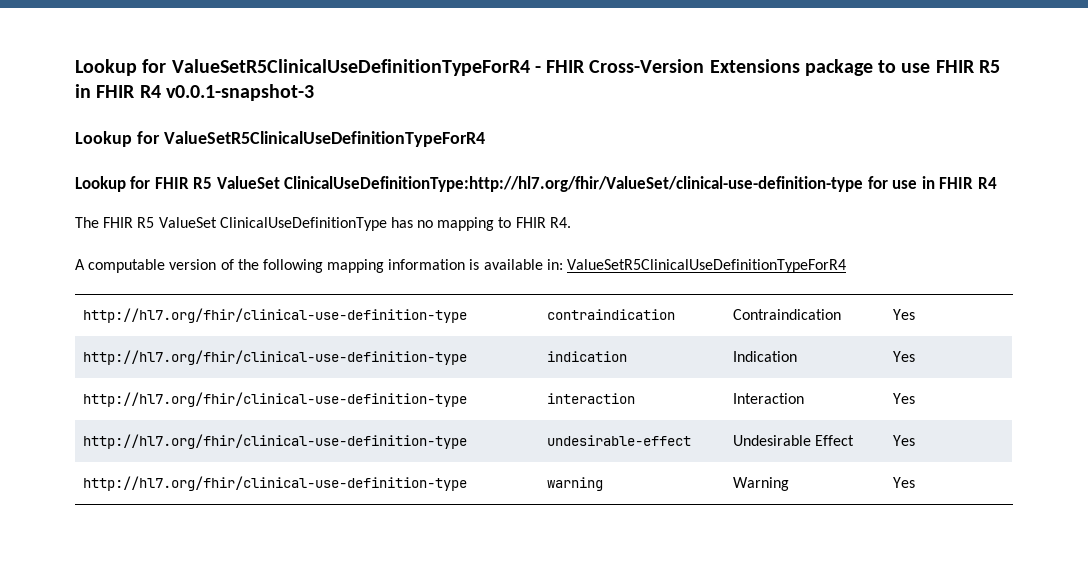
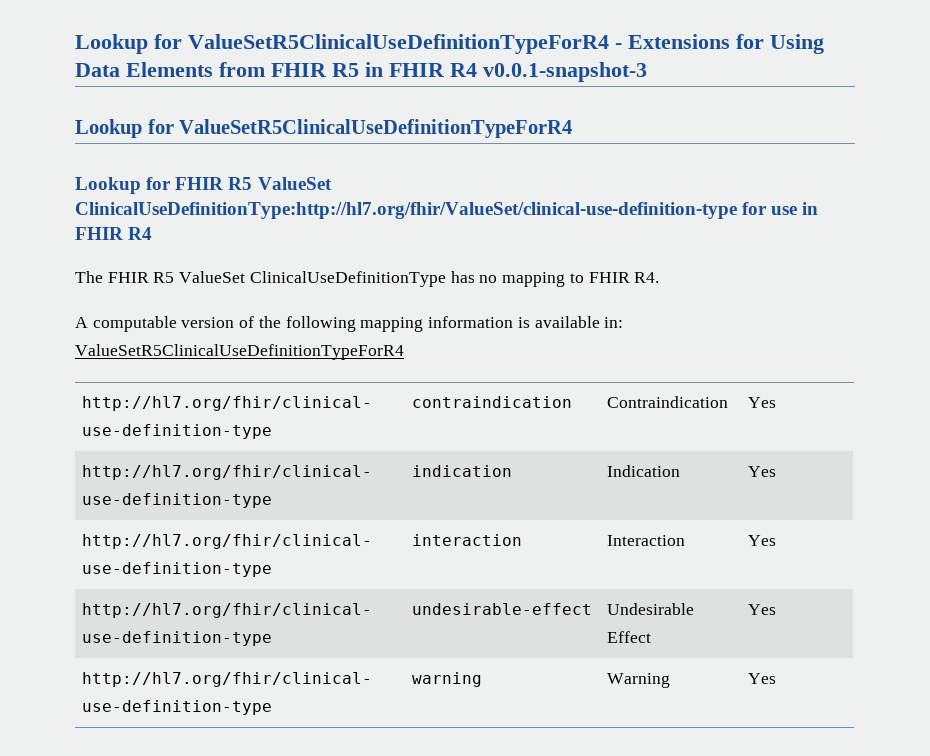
[546,59,931,76] FHIR Cross-Version Extensions package to use -> [628,34,824,54] [75,62,265,77] Extensions for Using Data Elements from

